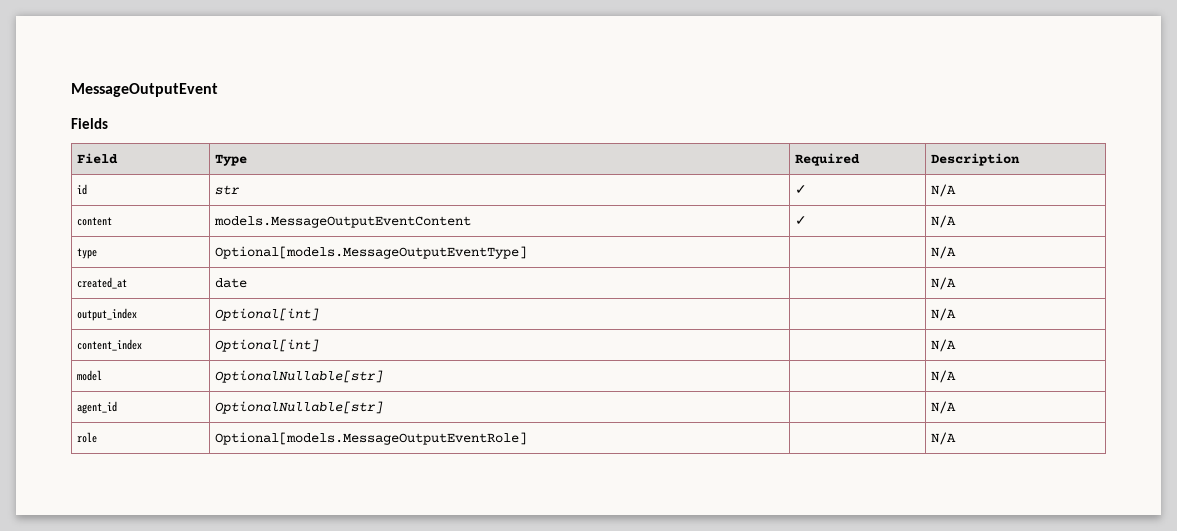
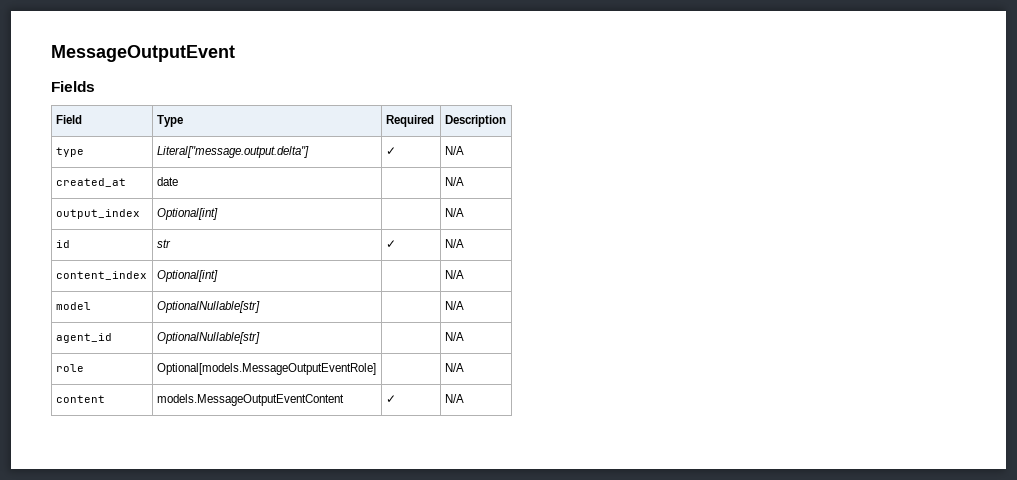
[76,184,87,195] [214,185,240,195] [794,185,807,194] [930,184,956,197] [76,217,112,226] [213,216,471,228] [794,216,807,225] [930,215,956,228] [76,248,97,259] [214,246,527,259] [930,246,956,259] id | str | ✓ | N/A // content | models.MessageOutputEventContent | ✓ | N/A // type | Optional[models.MessageOutputEventType] | | N/A -> [55,147,84,157] [156,146,309,158] [385,147,396,155] [444,146,464,155] type | Literal["message.output.delta"] | ✓ | N/A
(956, 314) none -> [55,240,70,248] [156,239,171,248] [385,240,396,248] [444,239,464,248] // id | str | ✓ | N/A
(956, 438) none -> [55,395,105,403] [156,394,344,406] [385,395,396,403] [444,394,464,403] // content | models.MessageOutputEventContent | ✓ | N/A

